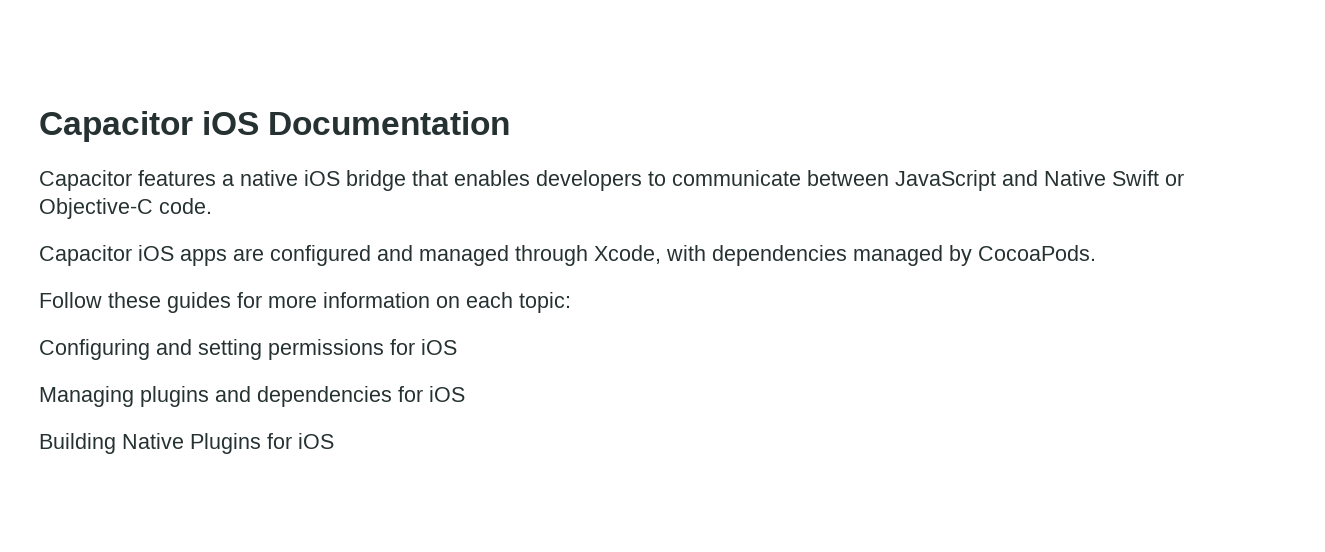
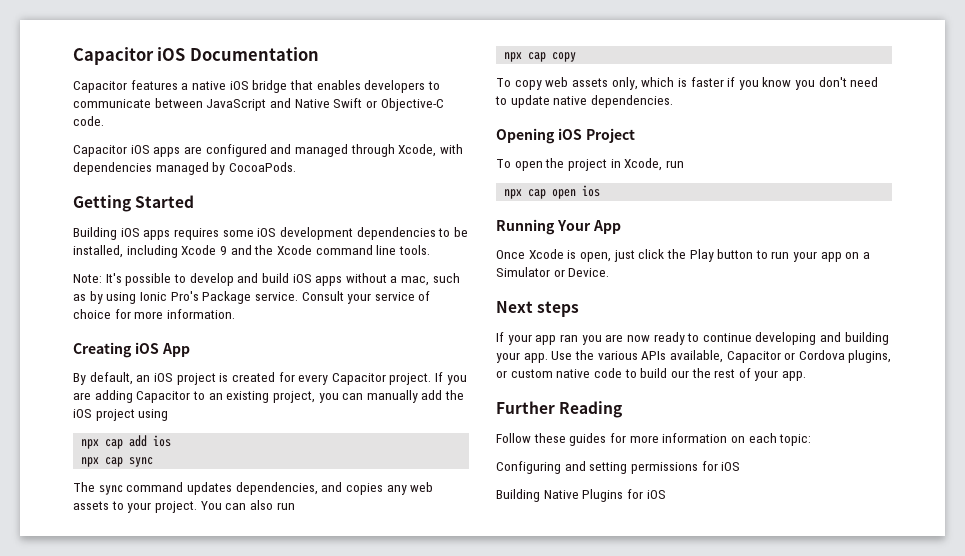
(1096, 253) none -> [73,195,195,212] [73,227,468,240] [73,245,430,258] [73,273,460,286] [73,291,431,304] [73,309,235,319] [73,342,190,358] [73,372,467,385] [73,390,465,403] [73,409,169,421] [81,435,172,449] [81,457,154,467] [73,482,434,495] [73,500,295,513] [504,52,577,62] [496,77,879,90] [495,95,673,108] [496,128,635,144] [496,158,684,171] [504,185,601,199] [496,219,621,235] [496,249,871,262] [496,267,610,277] [496,301,580,317] [496,332,889,345] [496,350,892,363] [496,368,807,381] [496,401,623,418] // Getting Started // Building iOS apps requires some iOS development dependencies to be installed, including Xcode 9 and the Xcode command line tools. // Note: It's possible to develop and build iOS apps without a mac, such as by using Ionic Pro's Package service. Consult your service of choice for more information. // Creating iOS App // By default, an iOS project is created for every Capacitor project. If you are adding Capacitor to an existing project, you can manually add the iOS project using // npx cap add ios // npx cap sync // The sync command updates dependencies, and copies any web assets to your project. You can also run // npx cap copy // To copy web assets only, which is faster if you know you don't need to update native dependencies. // Opening iOS Project // To open the project in Xcode, run // npx cap open ios // Running Your App // Once Xcode is open, just click the Play button to run your app on a Simulator or Device. // Next steps // If your app ran you are now ready to continue developing and building your app. Use the various APIs available, Capacitor or Cordova plugins, or custom native code to build our the rest of your app. // Further Reading
[39,386,465,407] // Managing plugins and dependencies for iOS -> (741, 466) none

